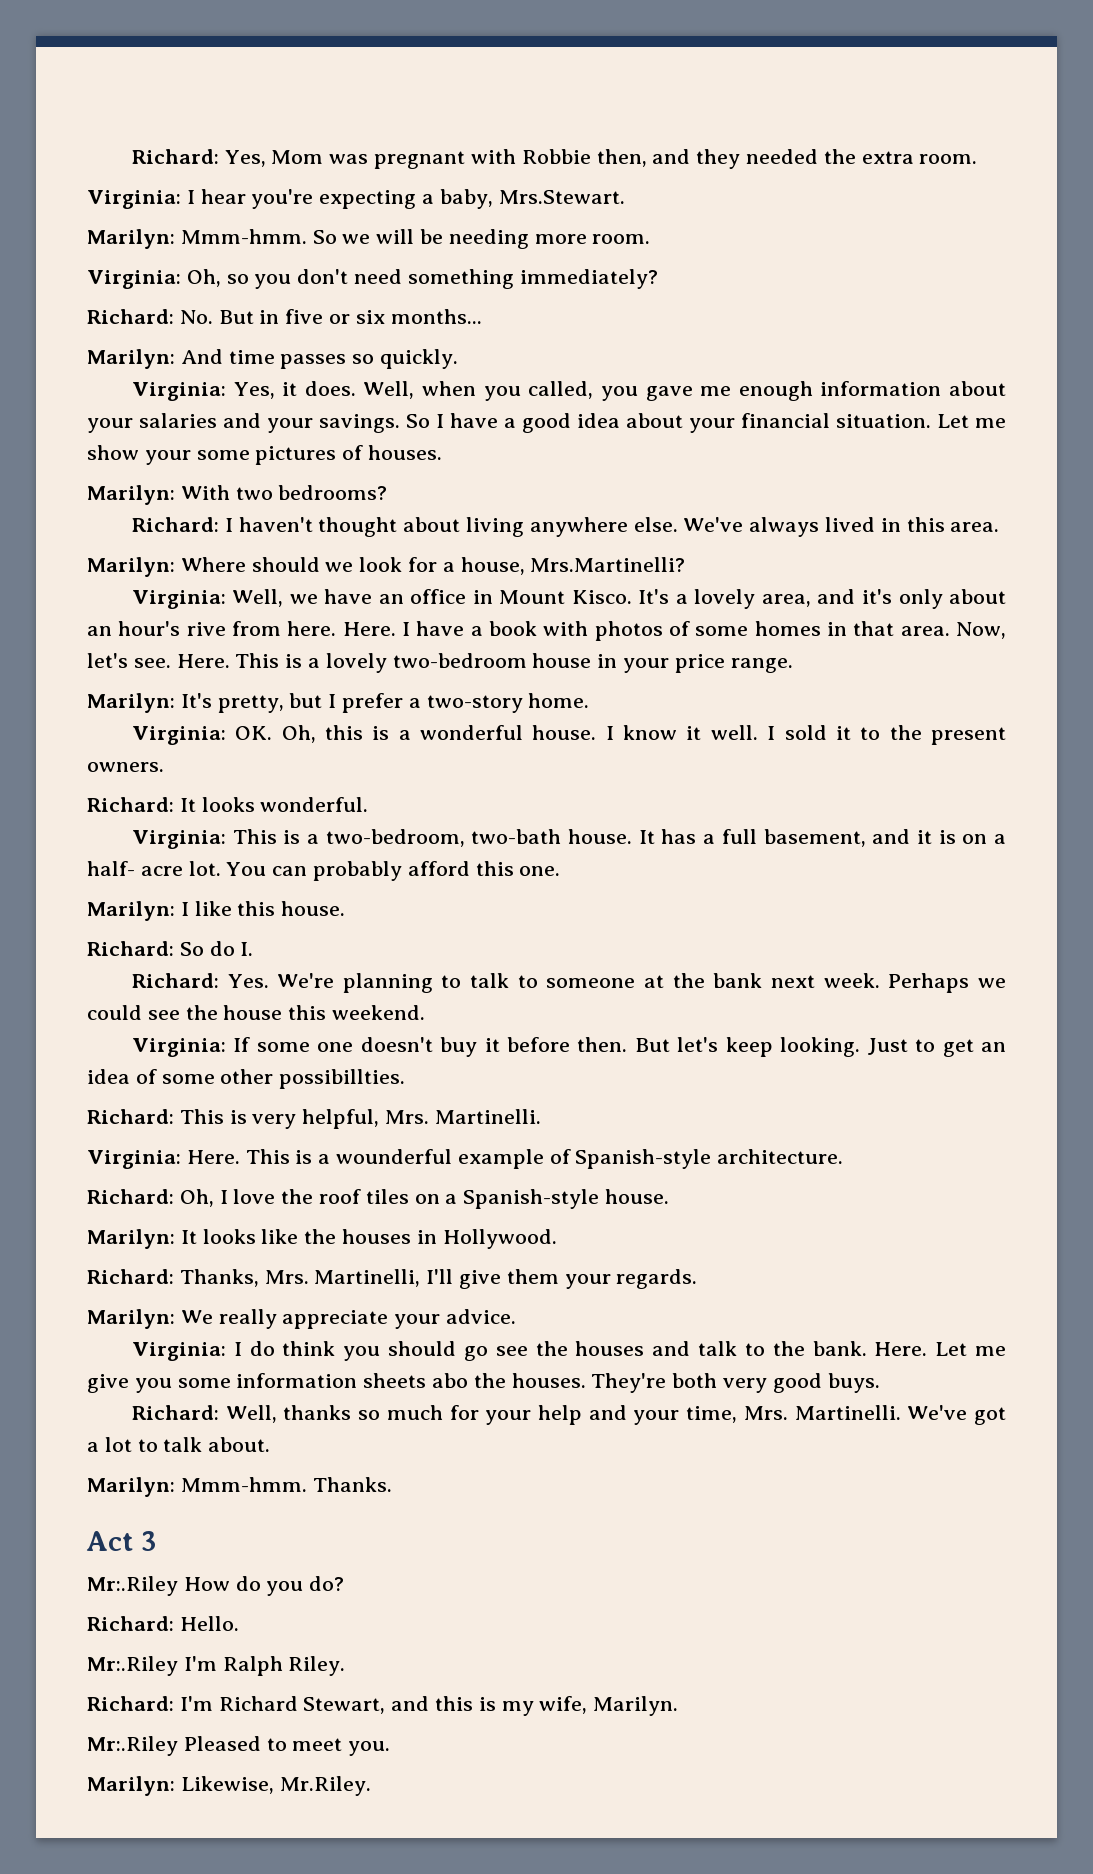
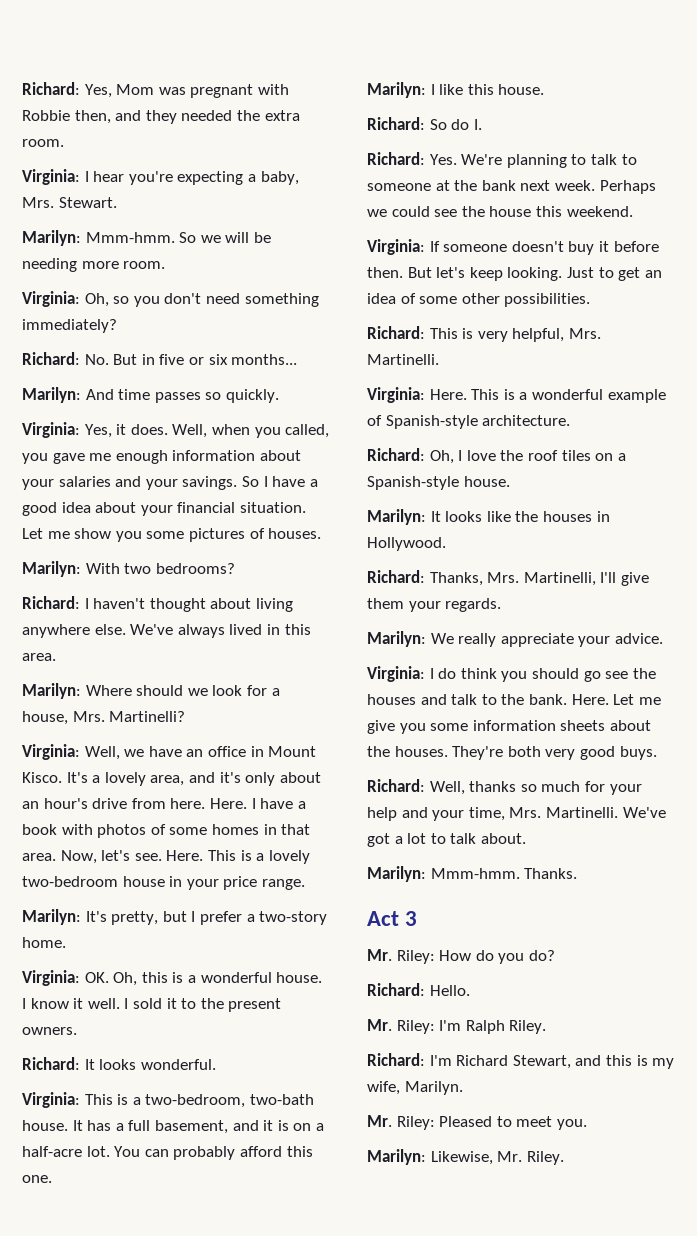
[498,190,625,204] Mrs.Stewart. -> [22,197,117,208] Mrs. Stewart.
[144,450,191,465] your -> [115,531,142,542] you
[530,557,686,572] Mrs.Martinelli? -> [72,711,186,722] Mrs. Martinelli?
[186,622,226,636] rive -> [92,798,128,809] drive
[87,861,183,876] half- acre -> [22,1146,82,1157] half-acre
[256,1042,354,1052] some one -> [443,244,508,252] someone
[279,1069,406,1089] possibillties. -> [504,293,591,307] possibilities.
[336,1149,453,1164] wounderful -> [531,389,603,400] wonderful
[432,1373,469,1388] abo -> [609,720,651,731] about
[87,1576,178,1596] Mr:.Riley -> [367,949,435,964] Mr. Riley:
[87,1656,178,1676] Mr:.Riley -> [367,1019,435,1034] Mr. Riley:
[87,1736,178,1756] Mr:.Riley -> [367,1115,435,1130] Mr. Riley:
[279,1776,371,1796] Mr.Riley. -> [497,1151,564,1165] Mr. Riley.

